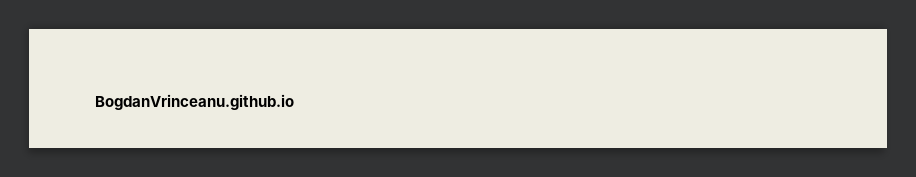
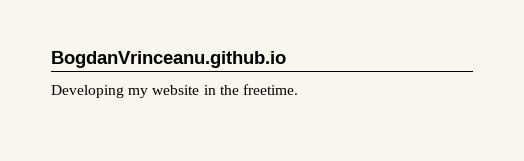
(294, 102) none -> [51,84,298,98] // Developing my website in the freetime.

